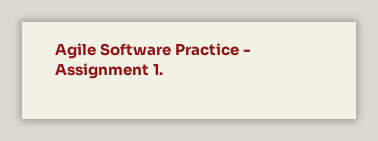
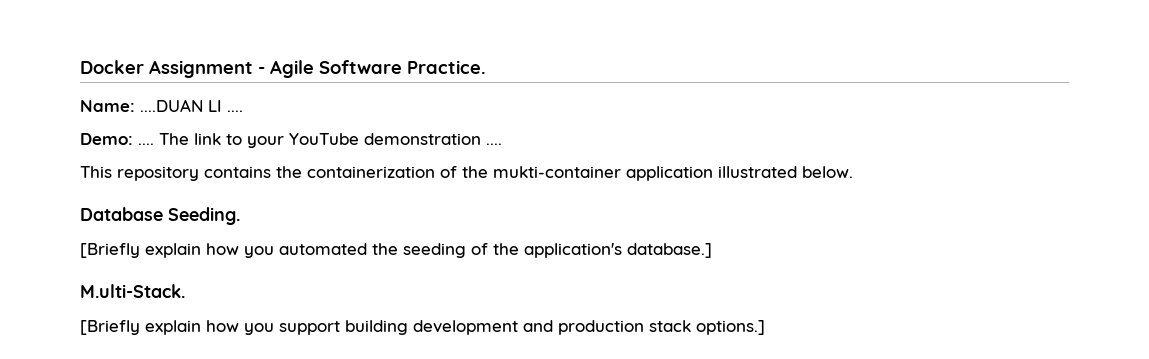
[55,43,252,59] [55,63,164,79] Agile Software Practice - Assignment 1. -> [80,60,486,78] [80,99,243,112] [80,133,502,148] [80,166,853,181] [80,207,240,225] [80,243,712,258] [80,284,185,298] [80,320,765,335] Docker Assignment - Agile Software Practice. // Name: ....DUAN LI .... // Demo: .... The link to your YouTube demonstration .... // This repository contains the containerization of the mukti-container application illustrated below. // Database Seeding. // [Briefly explain how you automated the seeding of the application's database.] // M.ulti-Stack. // [Briefly explain how you support building development and production stack options.]

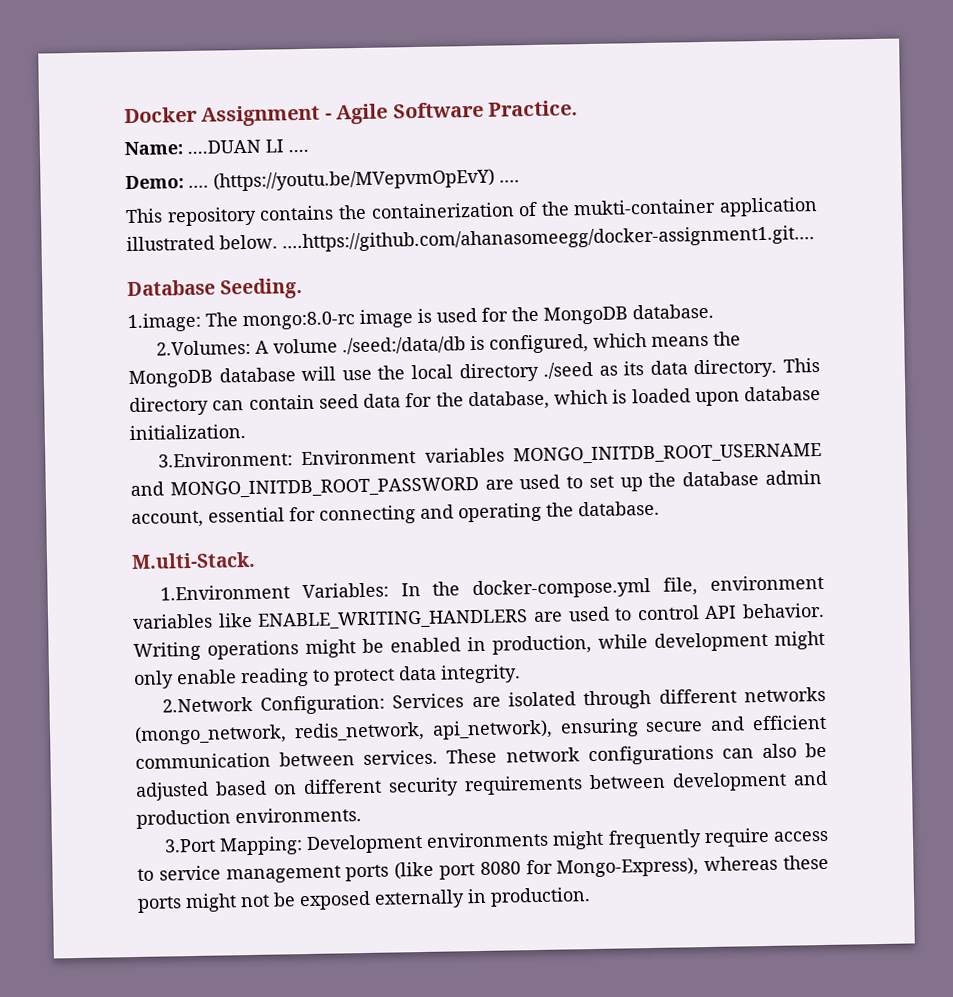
[159,133,481,148] The link to your YouTube demonstration -> [213,168,495,192] (https://youtu.be/MVepvmOpEvY)
(853, 172) none -> [282,225,815,253] ....https://github.com/ahanasomeegg/docker-assignment1.git....
[80,243,712,258] [80,284,185,298] [80,320,765,335] [Briefly explain how you automated the seeding of the application's database.] // M.ulti-Stack. // [Briefly explain how you support building development and production stack options.] -> [127,303,714,333] [155,331,741,356] [128,357,821,389] [129,385,821,417] [129,424,246,441] [157,442,822,468] [130,469,823,499] [131,500,660,529] [131,551,256,570] [159,574,825,601] [132,602,825,630] [133,630,825,662] [133,664,521,690] [161,686,827,715] [134,714,827,745] [135,742,827,769] [135,770,828,801] [136,807,362,829] [163,827,829,856] [137,854,829,884] [137,887,591,913] 1.image: The mongo:8.0-rc image is used for the MongoDB database. // 2.Volumes: A volume ./seed:/data/db is configured, which means the MongoDB database will use the local directory ./seed as its data directory. This directory can contain seed data for the database, which is loaded upon database initialization. // 3.Environment: Environment variables MONGO_INITDB_ROOT_USERNAME and MONGO_INITDB_ROOT_PASSWORD are used to set up the database admin account, essential for connecting and operating the database. // M.ulti-Stack. // 1.Environment Variables: In the docker-compose.yml file, environment variables like ENABLE_WRITING_HANDLERS are used to control API behavior. Writing operations might be enabled in production, while development might only enable reading to protect data integrity. // 2.Network Configuration: Services are isolated through different networks (mongo_network, redis_network, api_network), ensuring secure and efficient communication between services. These network configurations can also be adjusted based on different security requirements between development and production environments. // 3.Port Mapping: Development environments might frequently require access to service management ports (like port 8080 for Mongo-Express), whereas these ports might not be exposed externally in production.

